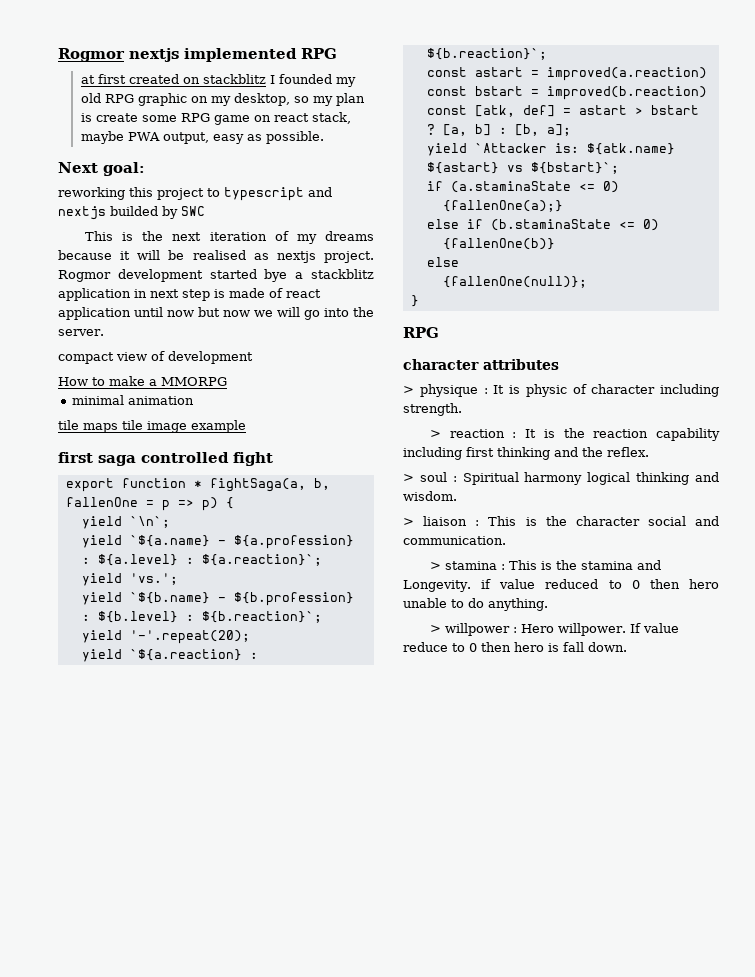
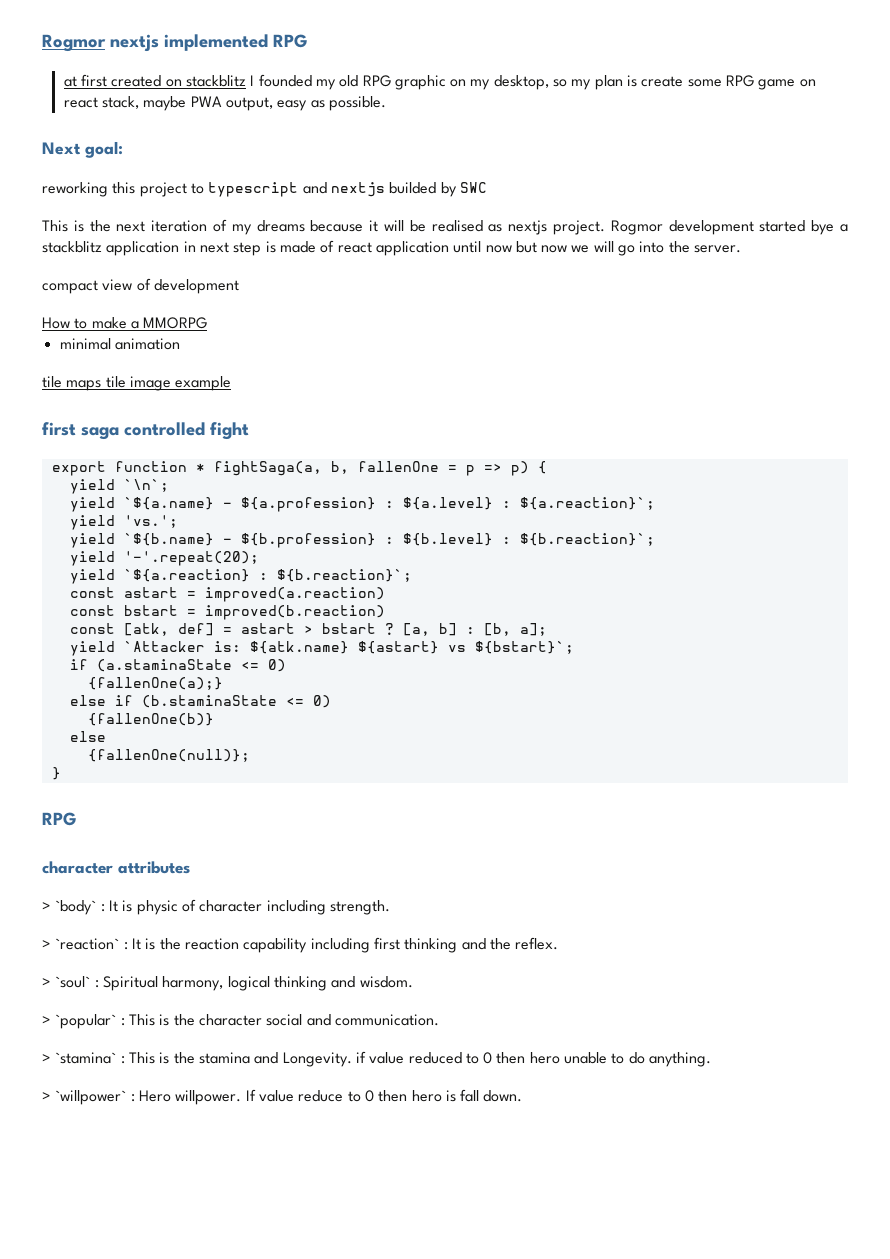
[419,384,478,397] physique -> [55,900,97,915] `body`
[449,429,505,438] reaction -> [55,938,120,950] `reaction`
[419,472,447,482] soul -> [55,976,91,988] `soul`
[524,472,583,485] harmony -> [162,976,224,991] harmony,
[423,516,468,526] liaison -> [55,1014,117,1029] `popular`
[444,561,497,570] stamina -> [55,1052,117,1064] `stamina`
[444,623,510,636] willpower -> [55,1090,127,1105] `willpower`

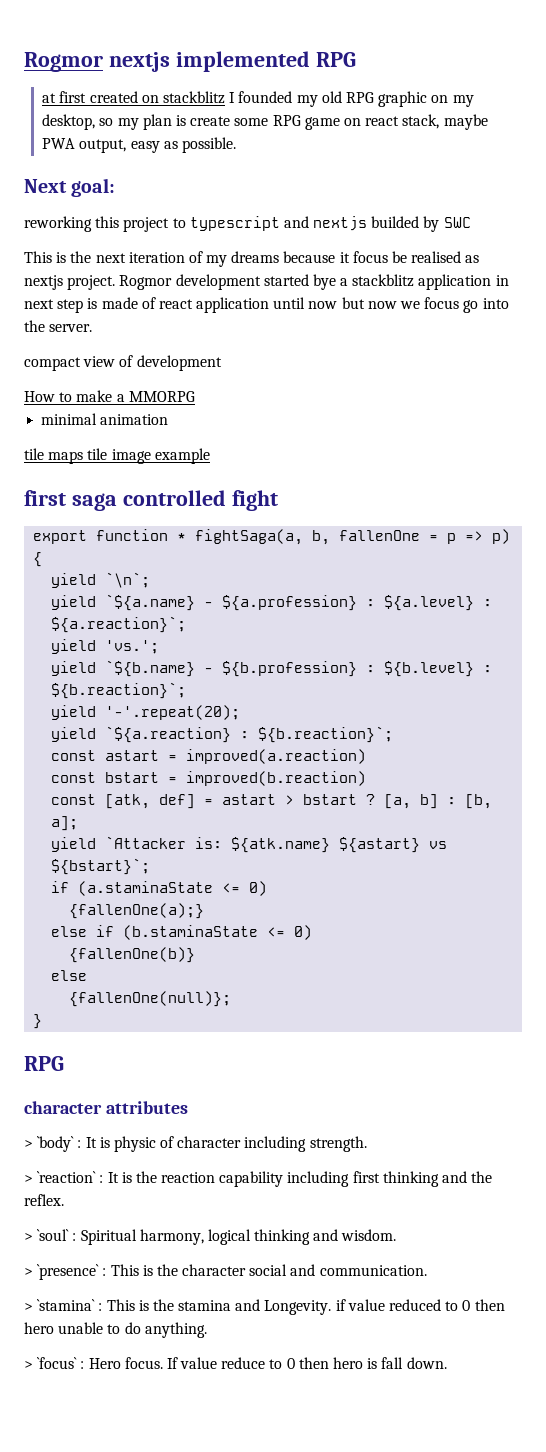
[384,220,405,231] will -> [352,251,388,263] focus
[593,241,614,252] will -> [424,297,460,309] focus
[55,1014,117,1029] `popular` -> [37,1264,100,1280] `presence`
[55,1090,127,1105] `willpower` -> [37,1357,78,1369] `focus`
[175,1090,242,1105] willpower. -> [124,1357,163,1369] focus.

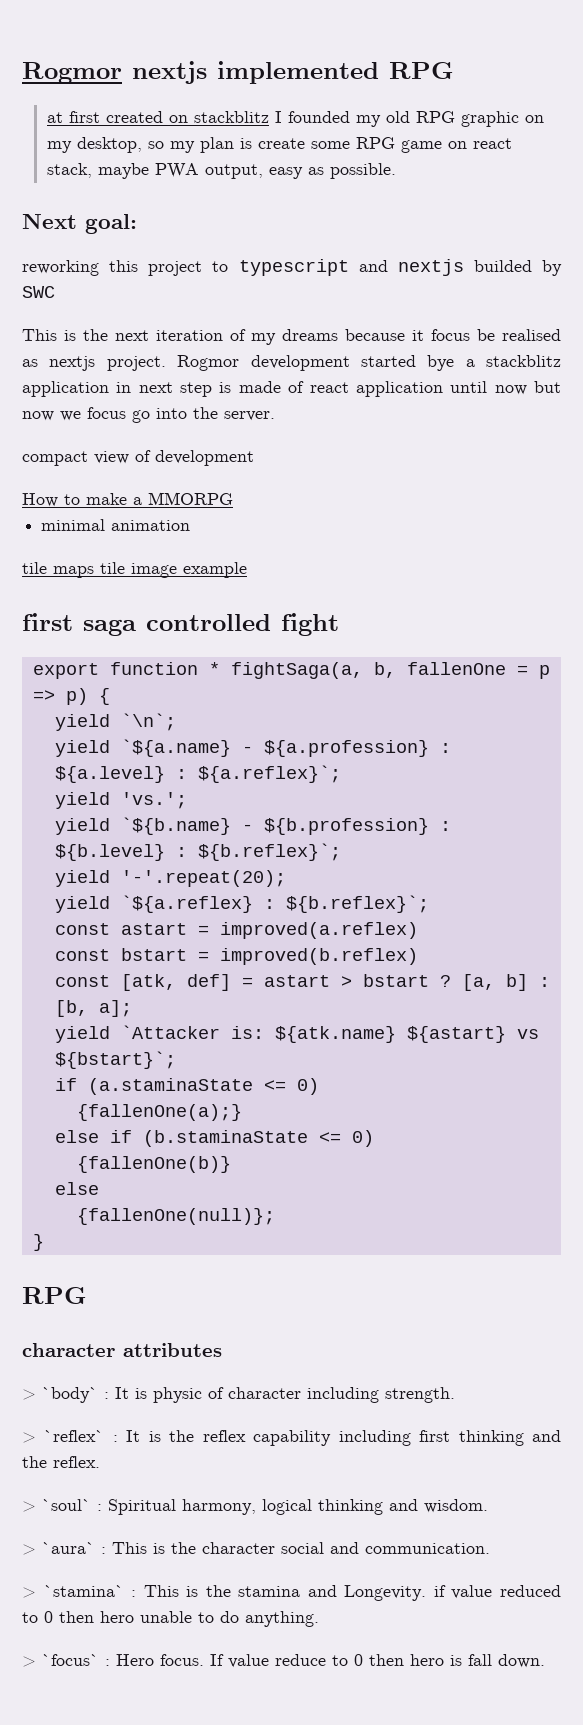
[51,616,187,633] ${a.reaction}`; -> [197,765,341,783] ${a.reflex}`;
[51,682,187,699] ${b.reaction}`; -> [197,843,341,861] ${b.reflex}`;
[105,726,394,743] `${a.reaction} : ${b.reaction}`; -> [120,895,429,913] `${a.reflex} : ${b.reflex}`;
[186,749,367,764] improved(a.reaction) -> [219,922,418,939] improved(a.reflex)
[186,771,367,786] improved(b.reaction) -> [219,948,418,965] improved(b.reflex)
[37,1171,97,1183] `reaction` -> [44,1430,105,1442] `reflex`
[161,1172,216,1183] reaction -> [202,1430,246,1442] reflex
[37,1264,100,1280] `presence` -> [42,1542,95,1554] `aura`

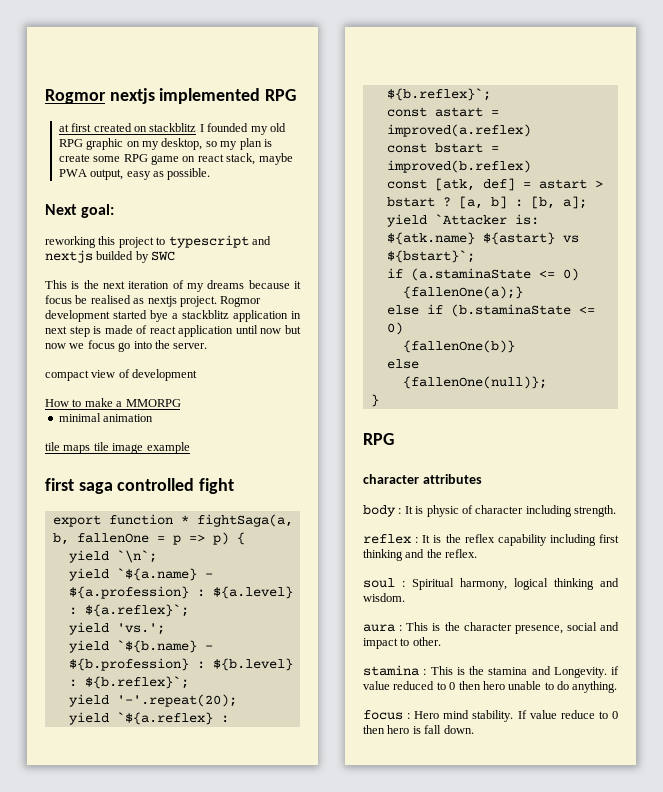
[22,1387,98,1403] > `body` -> [363,505,396,517] body
[22,1430,105,1443] > `reflex` -> [363,534,411,544] reflex
[22,1499,91,1512] > `soul` -> [363,578,395,588] soul
[22,1542,95,1555] > `aura` -> [363,624,395,632] aura
(275, 1548) none -> [514,625,563,634] presence,
[365,1543,490,1554] [22,1585,124,1598] communication. // > `stamina` -> [363,637,441,649] [363,665,419,676] impact to other. // stamina
[22,1654,204,1667] > `focus` : Hero focus. -> [363,710,514,722] focus : Hero mind stability.

